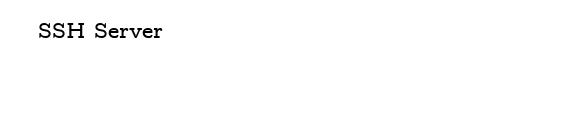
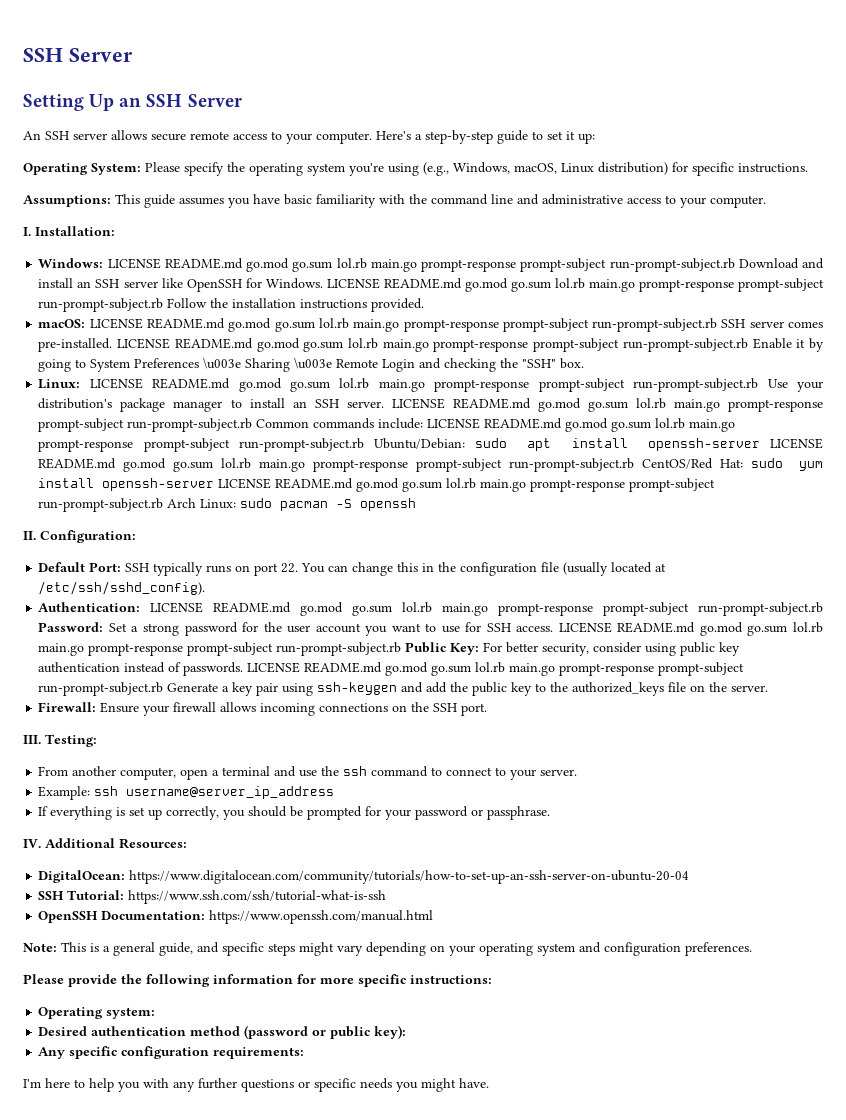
[38,23,163,38] SSH Server -> [23,48,133,62] [23,94,242,111] [23,130,595,144] [23,162,808,176] [23,194,766,208] [23,226,115,236] [38,258,825,272] [38,278,824,292] [38,298,425,312] [38,318,823,332] [38,338,825,352] [38,357,585,372] [38,378,823,392] [38,398,824,412] [38,418,736,432] [38,438,823,452] [38,458,824,472] [38,478,716,492] [38,498,417,512] [23,530,136,543] [38,562,667,576] [38,581,206,595] [38,602,823,616] [38,622,823,636] [38,642,741,656] [38,662,745,676] [38,682,769,696] [38,702,488,716] [23,734,97,747] [38,766,578,780] [38,786,335,800] [38,806,551,820] [23,838,187,849] [38,870,690,884] [38,890,387,904] [38,910,434,924] [23,942,752,956] [23,974,492,987] [38,1007,156,1019] [38,1025,407,1039] [38,1046,305,1059] [23,1078,489,1092] SSH Server // Setting Up an SSH Server // An SSH server allows secure remote access to your computer. Here's a step-by-step guide to set it up: // Operating System: Please specify the operating system you're using (e.g., Windows, macOS, Linux distribution) for specific instructions. // Assumptions: This guide assumes you have basic familiarity with the command line and administrative access to your computer. // I. Installation: // Windows: LICENSE README.md go.mod go.sum lol.rb main.go prompt-response prompt-subject run-prompt-subject.rb Download and install an SSH server like OpenSSH for Windows. LICENSE README.md go.mod go.sum lol.rb main.go prompt-response prompt-subject run-prompt-subject.rb Follow the installation instructions provided. // macOS: LICENSE README.md go.mod go.sum lol.rb main.go prompt-response prompt-subject run-prompt-subject.rb SSH server comes pre-installed. LICENSE README.md go.mod go.sum lol.rb main.go prompt-response prompt-subject run-prompt-subject.rb Enable it by going to System Preferences \u003e Sharing \u003e Remote Login and checking the "SSH" box. // Linux: LICENSE README.md go.mod go.sum lol.rb main.go prompt-response prompt-subject run-prompt-subject.rb Use your distribution's package manager to install an SSH server. LICENSE README.md go.mod go.sum lol.rb main.go prompt-response prompt-subject run-prompt-subject.rb Common commands include: LICENSE README.md go.mod go.sum lol.rb main.go prompt-response prompt-subject run-prompt-subject.rb Ubuntu/Debian: sudo apt install openssh-server LICENSE README.md go.mod go.sum lol.rb main.go prompt-response prompt-subject run-prompt-subject.rb CentOS/Red Hat: sudo yum install openssh-server LICENSE README.md go.mod go.sum lol.rb main.go prompt-response prompt-subject run-prompt-subject.rb Arch Linux: sudo pacman -S openssh // II. Configuration: // Default Port: SSH typically runs on port 22. You can change this in the configuration file (usually located at /etc/ssh/sshd_config). // Authentication: LICENSE README.md go.mod go.sum lol.rb main.go prompt-response prompt-subject run-prompt-subject.rb Password: Set a strong password for the user account you want to use for SSH access. LICENSE README.md go.mod go.sum lol.rb main.go prompt-response prompt-subject run-prompt-subject.rb Public Key: For better security, consider using public key authentication instead of passwords. LICENSE README.md go.mod go.sum lol.rb main.go prompt-response prompt-subject run-prompt-subject.rb Generate a key pair using ssh-keygen and add the public key to the authorized_keys file on the server. // Firewall: Ensure your firewall allows incoming connections on the SSH port. // III. Testing: // From another computer, open a terminal and use the ssh command to connect to your server. // Example: ssh username@server_ip_address // If everything is set up correctly, you should be prompted for your password or passphrase. // IV. Additional Resources: // DigitalOcean: https://www.digitalocean.com/community/tutorials/how-to-set-up-an-ssh-server-on-ubuntu-20-04 // SSH Tutorial: https://www.ssh.com/ssh/tutorial-what-is-ssh // OpenSSH Documentation: https://www.openssh.com/manual.html // Note: This is a general guide, and specific steps might vary depending on your operating system and configuration preferences. // Please provide the following information for more specific instructions: // Operating system: // Desired authentication method (password or public key): // Any specific configuration requirements: // I'm here to help you with any further questions or specific needs you might have.

